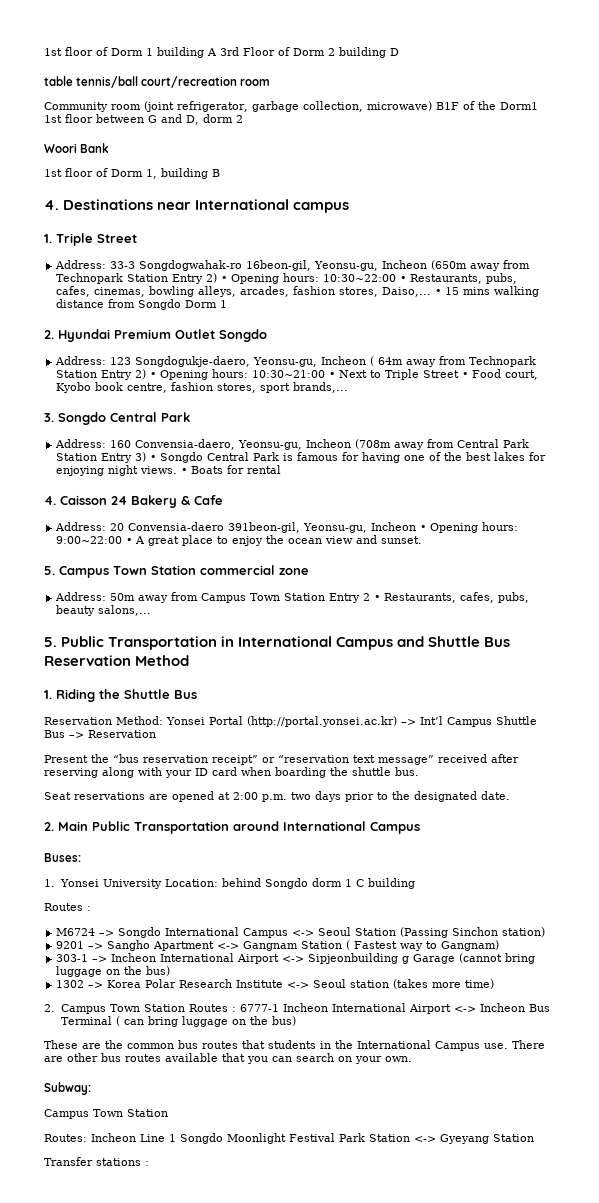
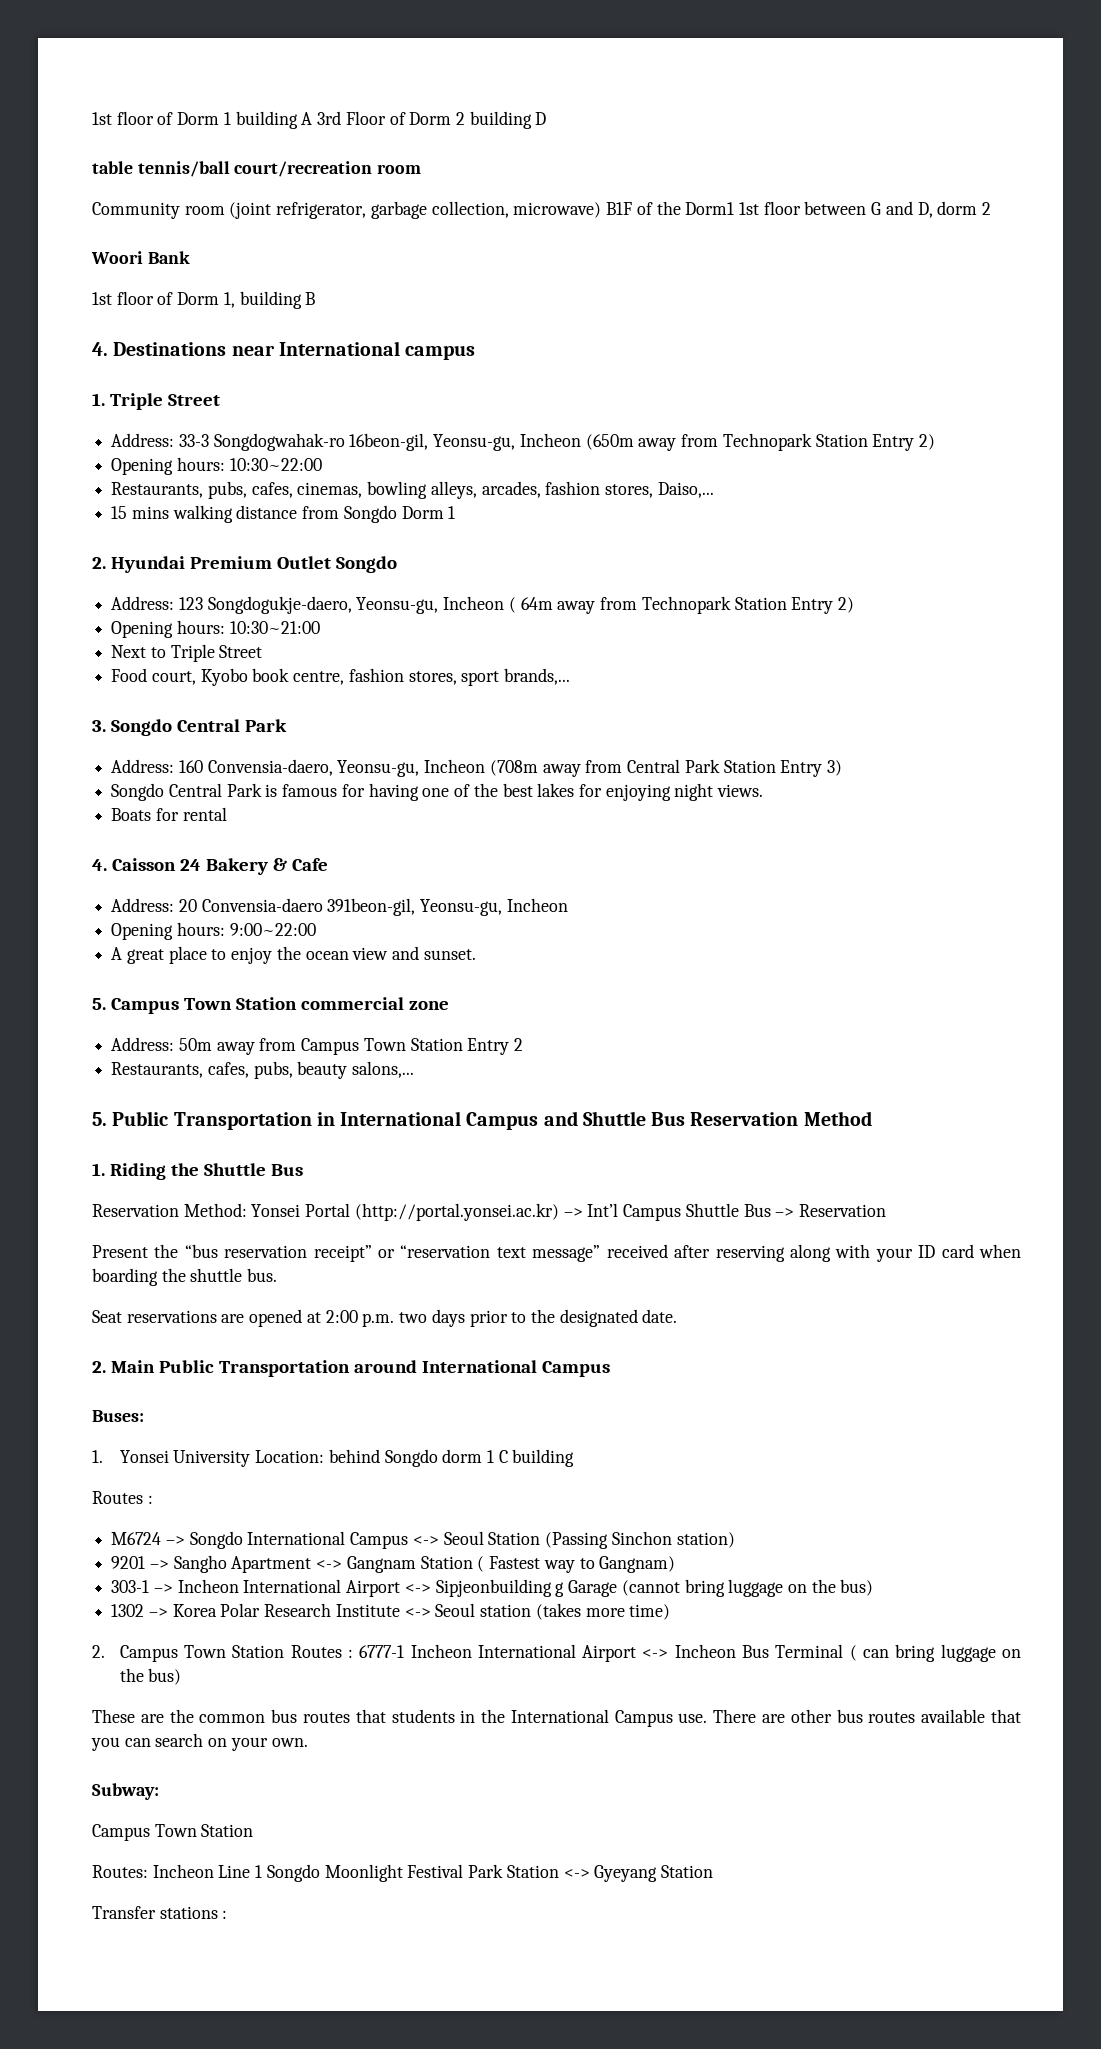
[221,276,228,282] • -> (935, 442) //
[400,276,407,282] • -> (322, 464) //
[435,289,442,295] • -> (714, 490) //
[150,372,157,378] • -> (854, 605) //
[329,372,336,378] • -> (320, 627) //
[462,372,469,378] • -> (263, 651) //
[150,455,157,461] • -> (842, 768) //
[181,468,188,474] • -> (764, 790) //
[420,525,427,531] • -> (568, 905) //
[126,538,133,544] • -> (316, 929) //
[374,595,381,601] • -> (524, 1044) //

